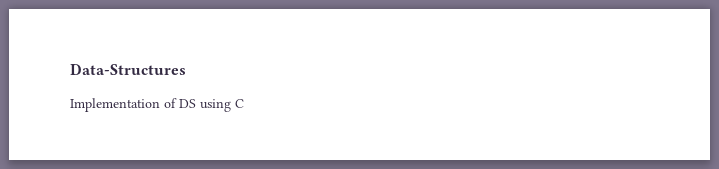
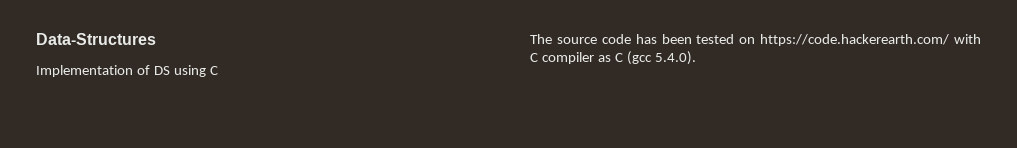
(244, 103) none -> [530,34,981,46] [530,51,696,65] // The source code has been tested on https://code.hackerearth.com/ with C compiler as C (gcc 5.4.0).

